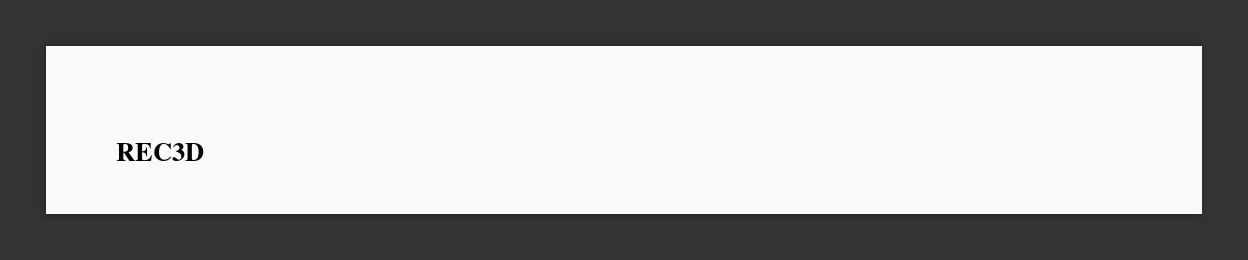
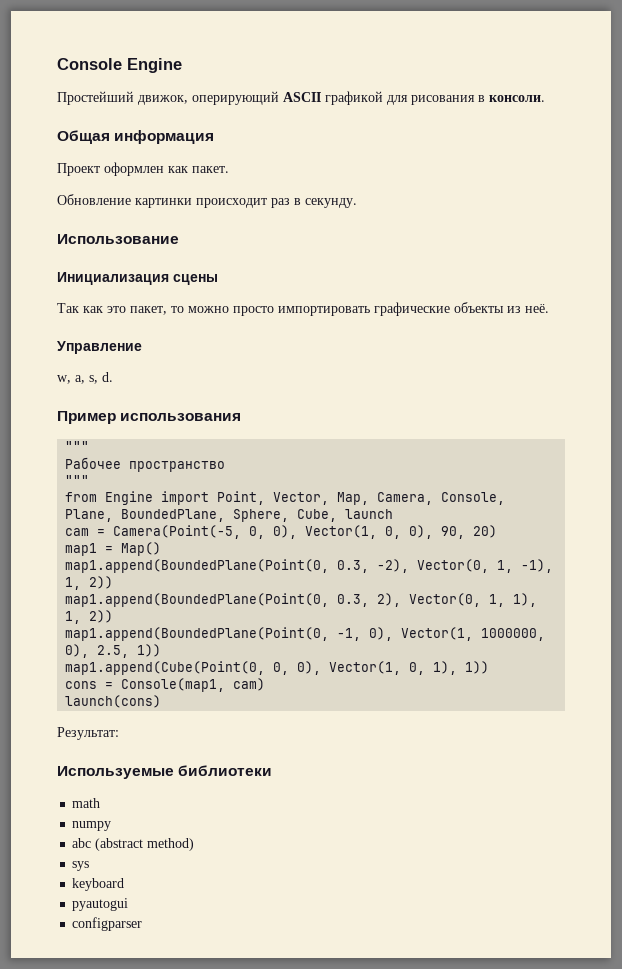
[116,143,204,161] REC3D -> [57,58,182,73] [57,91,545,105] [57,130,215,144] [57,162,229,176] [57,194,357,208] [57,234,179,244] [57,272,218,285] [57,302,549,316] [57,341,142,354] [57,372,113,384] [57,411,242,424] [65,441,90,451] [65,457,226,472] [65,475,90,485] [65,491,506,505] [65,509,394,522] [65,525,498,539] [65,542,162,556] [65,559,554,573] [65,576,114,590] [65,593,538,607] [65,610,114,624] [65,627,546,641] [65,644,162,658] [65,661,490,675] [65,678,266,692] [65,695,162,708] [57,727,119,740] [57,765,273,779] [72,798,101,808] [72,821,112,831] [72,838,195,851] [72,861,90,871] [72,878,125,891] [72,898,129,911] [72,917,143,931] Console Engine // Простейший движок, оперирующий ASCII графикой для рисования в консоли. // Общая информация // Проект оформлен как пакет. // Обновление картинки происходит раз в секунду. // Использование // Инициализация сцены // Так как это пакет, то можно просто импортировать графические объекты из неё. // Управление // w, a, s, d. // Пример использования // """ // Рабочее пространство // """ // from Engine import Point, Vector, Map, Camera, Console, Plane, BoundedPlane, Sphere, Cube, launch // cam = Camera(Point(-5, 0, 0), Vector(1, 0, 0), 90, 20) // map1 = Map() // map1.append(BoundedPlane(Point(0, 0.3, -2), Vector(0, 1, -1), 1, 2)) // map1.append(BoundedPlane(Point(0, 0.3, 2), Vector(0, 1, 1), 1, 2)) // map1.append(BoundedPlane(Point(0, -1, 0), Vector(1, 1000000, 0), 2.5, 1)) // map1.append(Cube(Point(0, 0, 0), Vector(1, 0, 1), 1)) // cons = Console(map1, cam) // launch(cons) // Результат: // Используемые библиотеки // math // numpy // abc (abstract method) // sys // keyboard // pyautogui // configparser

